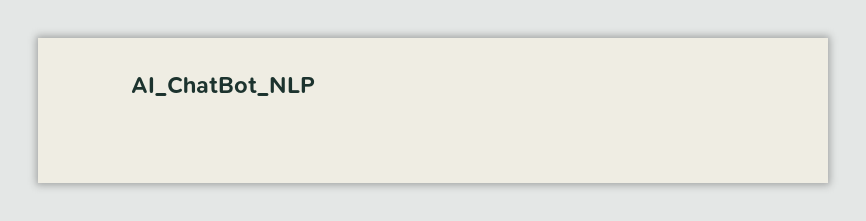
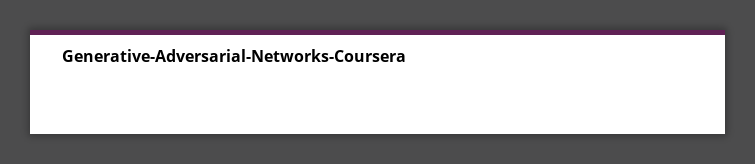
[131,76,315,96] AI_ChatBot_NLP -> [62,49,406,62] Generative-Adversarial-Networks-Coursera

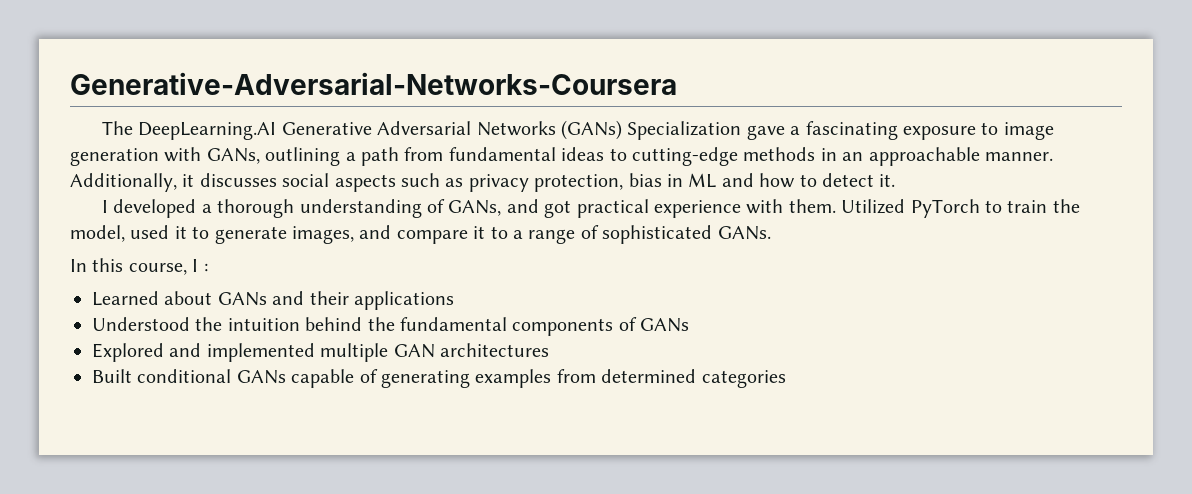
(406, 55) none -> [101,120,1054,140] [70,147,1053,166] [70,173,896,192] [101,199,1080,218] [70,225,771,244] [70,258,208,275] [92,291,454,310] [92,317,690,336] [92,343,549,362] [92,369,786,388] // The DeepLearning.AI Generative Adversarial Networks (GANs) Specialization gave a fascinating exposure to image generation with GANs, outlining a path from fundamental ideas to cutting-edge methods in an approachable manner. Additionally, it discusses social aspects such as privacy protection, bias in ML and how to detect it. // I developed a thorough understanding of GANs, and got practical experience with them. Utilized PyTorch to train the model, used it to generate images, and compare it to a range of sophisticated GANs. // In this course, I : // Learned about GANs and their applications // Understood the intuition behind the fundamental components of GANs // Explored and implemented multiple GAN architectures // Built conditional GANs capable of generating examples from determined categories

